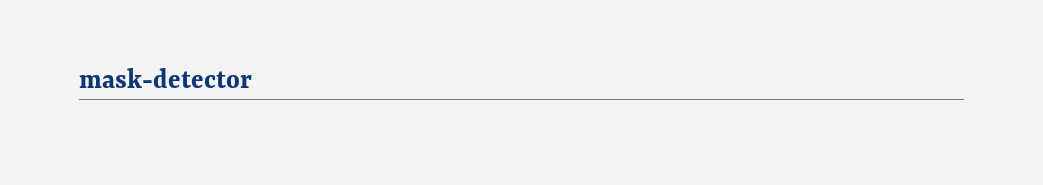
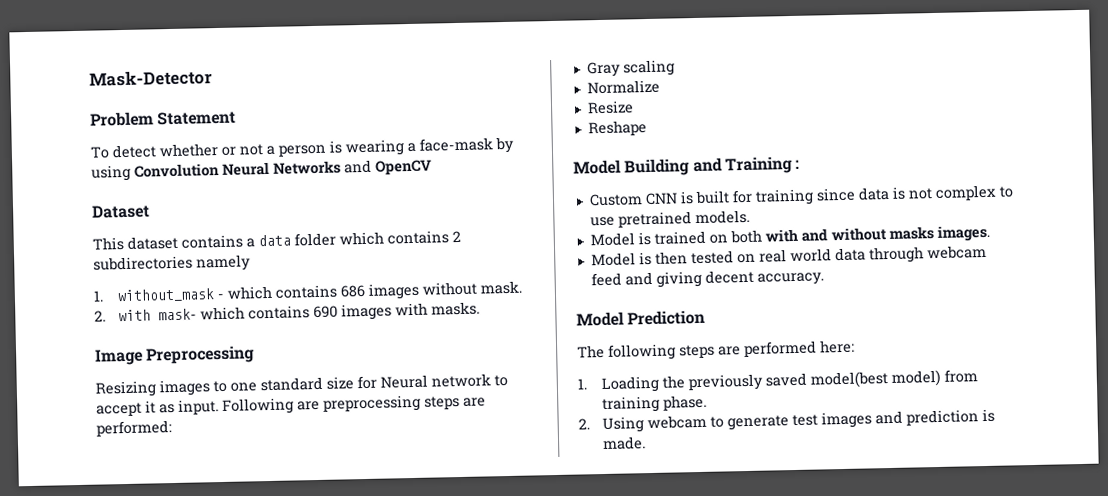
[79,68,252,88] mask-detector -> [89,70,213,87] [90,110,237,127] [90,136,514,159] [91,159,432,182] [92,204,150,219] [92,230,461,251] [93,254,251,272] [93,280,522,303] [94,301,480,322] [95,345,256,366] [95,373,508,398] [96,394,486,417] [96,420,172,437] [586,59,675,78] [586,79,660,95] [586,100,634,115] [587,120,647,137] [573,155,801,177] [588,184,1014,207] [589,209,750,228] [589,224,990,247] [590,244,987,267] [590,269,824,288] [576,309,706,327] [577,339,855,361] [577,369,978,394] [601,394,707,414] [578,408,995,434] [601,436,646,451] Mask-Detector // Problem Statement // To detect whether or not a person is wearing a face-mask by using Convolution Neural Networks and OpenCV // Dataset // This dataset contains a data folder which contains 2 subdirectories namely // 1. without_mask - which contains 686 images without mask. // 2. with mask- which contains 690 images with masks. // Image Preprocessing // Resizing images to one standard size for Neural network to accept it as input. Following are preprocessing steps are performed: // Gray scaling // Normalize // Resize // Reshape // Model Building and Training : // Custom CNN is built for training since data is not complex to use pretrained models. // Model is trained on both with and without masks images. // Model is then tested on real world data through webcam feed and giving decent accuracy. // Model Prediction // The following steps are performed here: // 1. Loading the previously saved model(best model) from training phase. // 2. Using webcam to generate test images and prediction is made.

